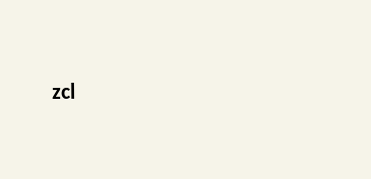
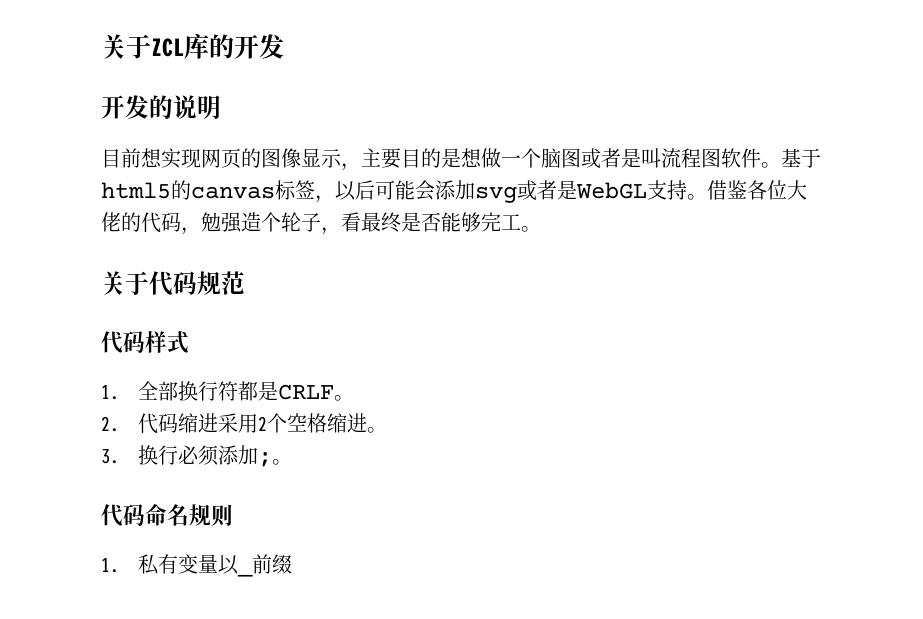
[51,82,76,99] zcl -> [101,33,284,59] [101,95,221,119] [101,148,821,171] [101,180,807,203] [101,212,541,235] [101,271,245,296] [101,331,189,354] [101,381,354,401] [101,413,387,434] [101,445,292,467] [101,504,233,527] [101,554,292,577] 关于ZCL库的开发 // 开发的说明 // 目前想实现网页的图像显示，主要目的是想做一个脑图或者是叫流程图软件。基于html5的canvas标签，以后可能会添加svg或者是WebGL支持。借鉴各位大佬的代码，勉强造个轮子，看最终是否能够完工。 // 关于代码规范 // 代码样式 // 1.全部换行符都是CRLF。 // 2.代码缩进采用2个空格缩进。 // 3.换行必须添加;。 // 代码命名规则 // 1.私有变量以_前缀

